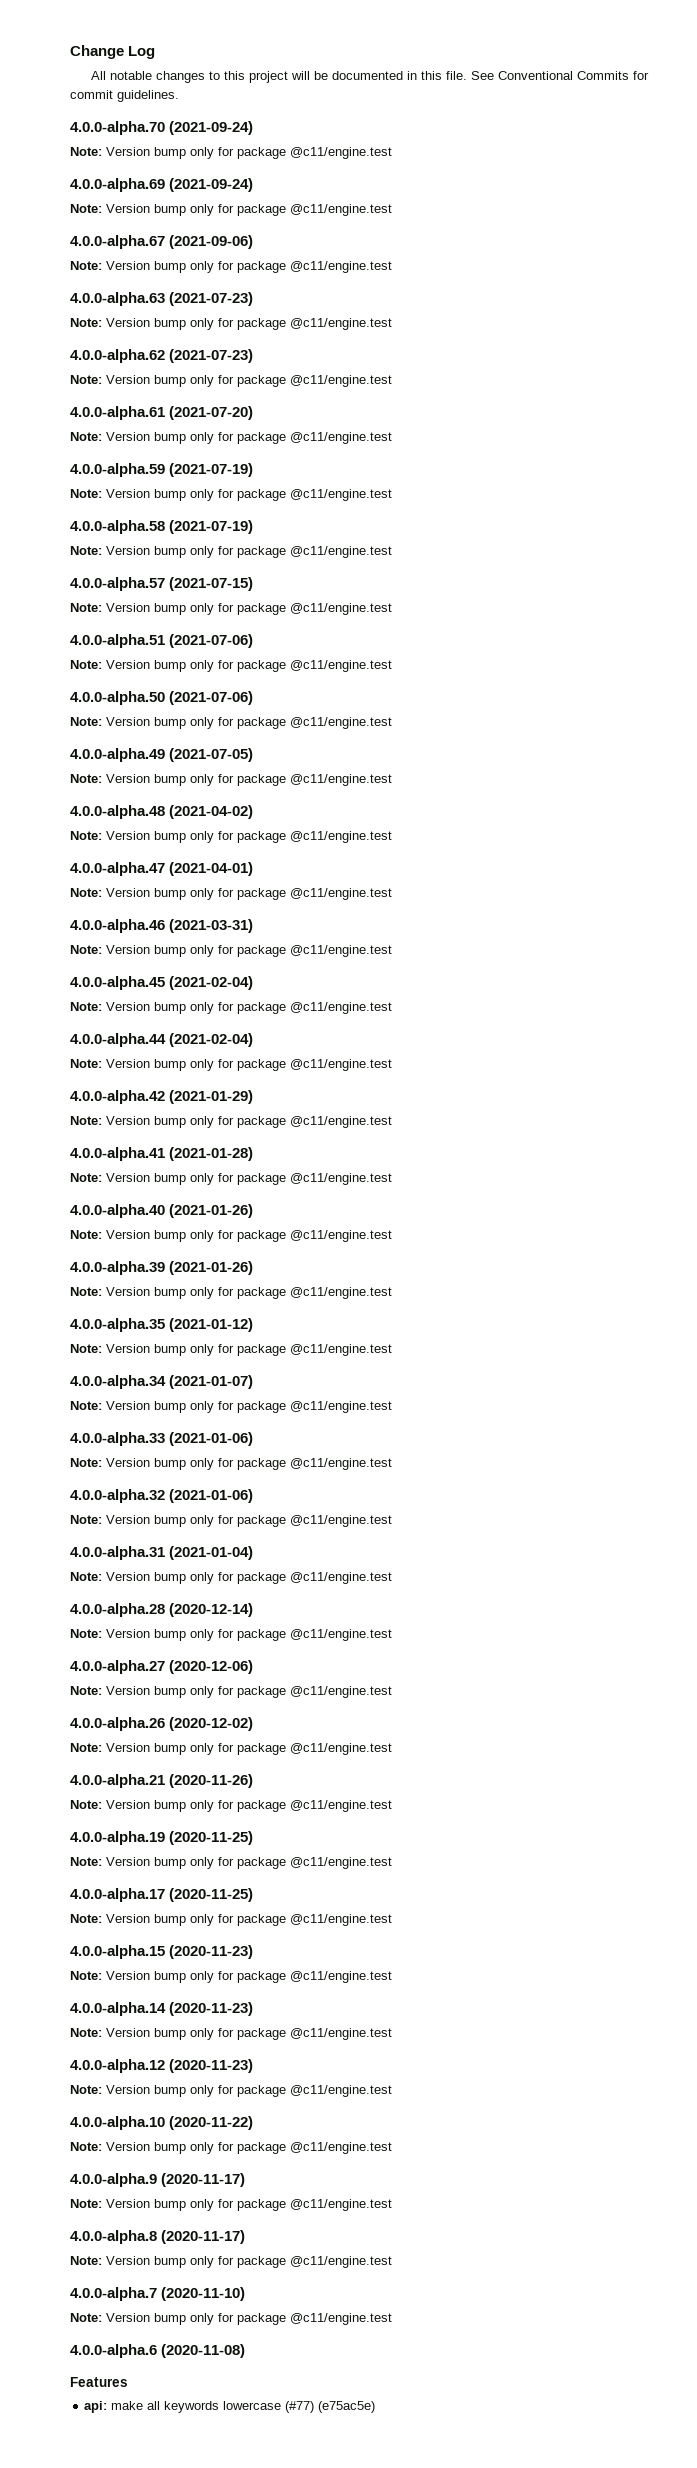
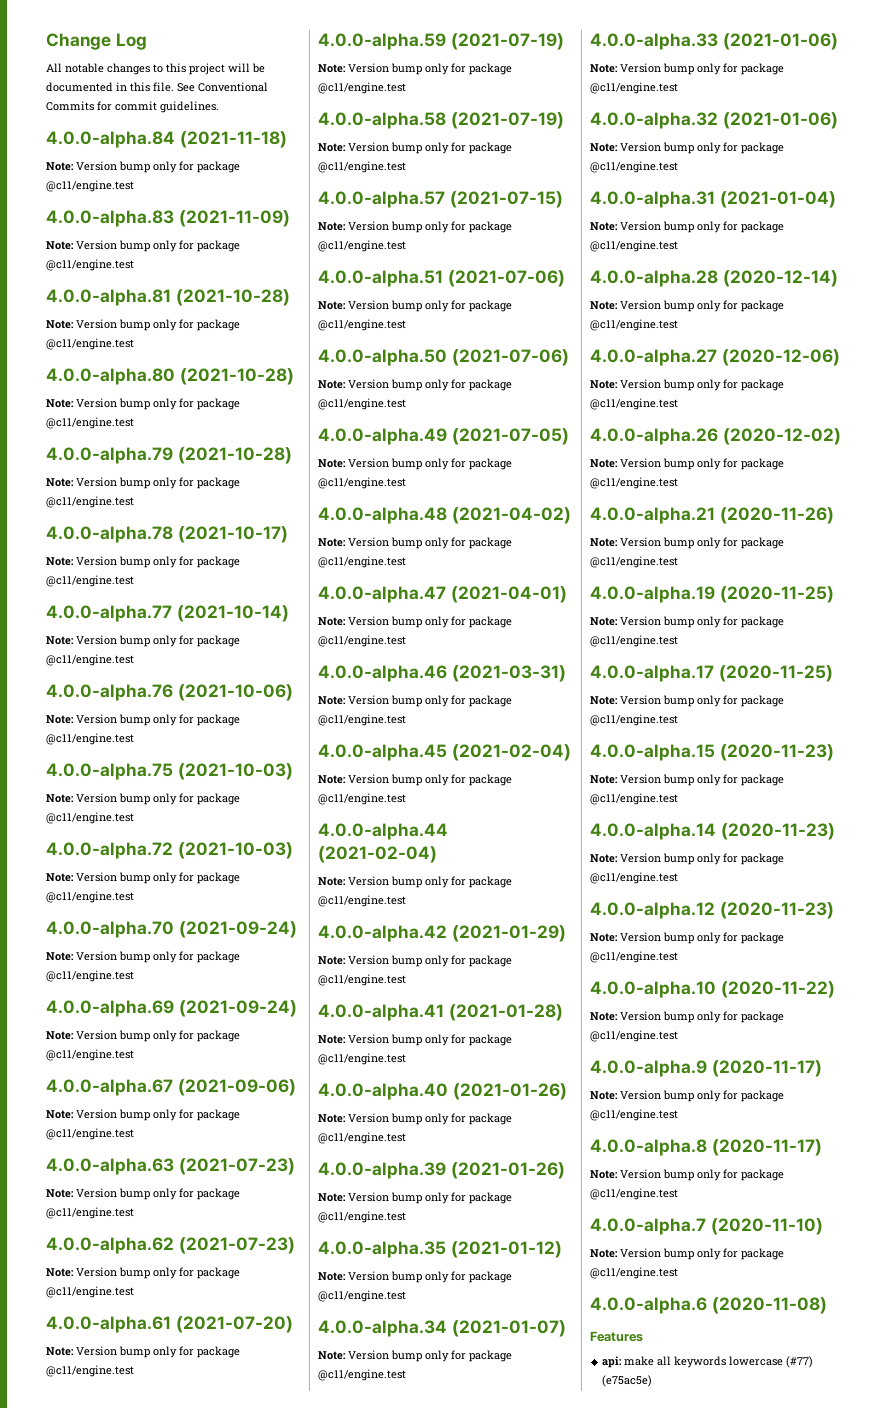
(179, 96) none -> [46,131,287,148] [46,161,240,173] [46,180,134,192] [46,210,290,227] [46,240,240,252] [46,259,134,271] [46,289,290,306] [46,319,240,331] [46,338,134,350] [46,368,294,385] [46,398,240,410] [46,417,134,429] [46,447,292,464] [46,477,240,489] [46,496,134,508] [46,526,288,543] [46,556,240,568] [46,575,134,587] [46,605,289,622] [46,635,240,647] [46,654,134,666] [46,684,293,701] [46,714,240,726] [46,733,134,745] [46,763,293,780] [46,793,240,805] [46,812,134,824] [46,842,293,859] [46,872,240,884] [46,891,134,903] // 4.0.0-alpha.84 (2021-11-18) // Note: Version bump only for package @c11/engine.test // 4.0.0-alpha.83 (2021-11-09) // Note: Version bump only for package @c11/engine.test // 4.0.0-alpha.81 (2021-10-28) // Note: Version bump only for package @c11/engine.test // 4.0.0-alpha.80 (2021-10-28) // Note: Version bump only for package @c11/engine.test // 4.0.0-alpha.79 (2021-10-28) // Note: Version bump only for package @c11/engine.test // 4.0.0-alpha.78 (2021-10-17) // Note: Version bump only for package @c11/engine.test // 4.0.0-alpha.77 (2021-10-14) // Note: Version bump only for package @c11/engine.test // 4.0.0-alpha.76 (2021-10-06) // Note: Version bump only for package @c11/engine.test // 4.0.0-alpha.75 (2021-10-03) // Note: Version bump only for package @c11/engine.test // 4.0.0-alpha.72 (2021-10-03) // Note: Version bump only for package @c11/engine.test

